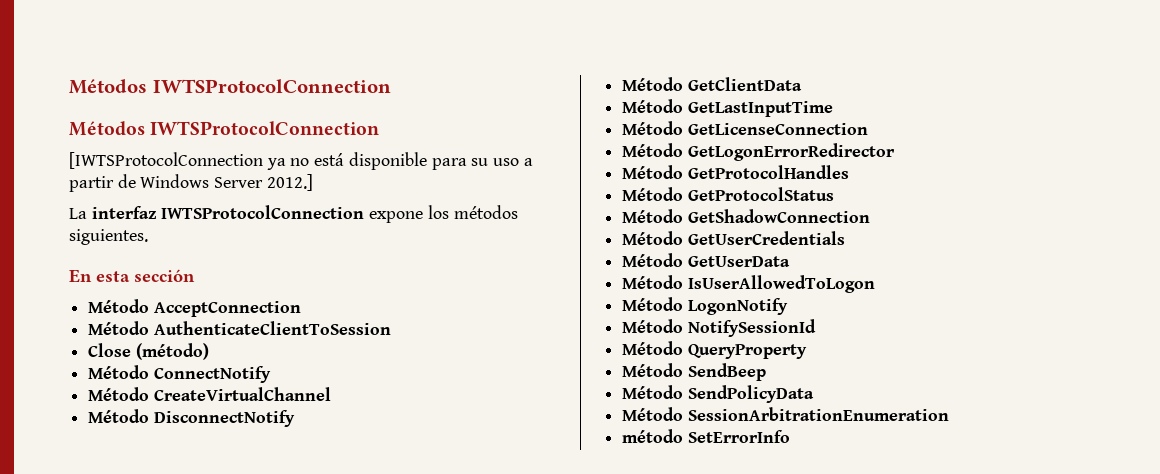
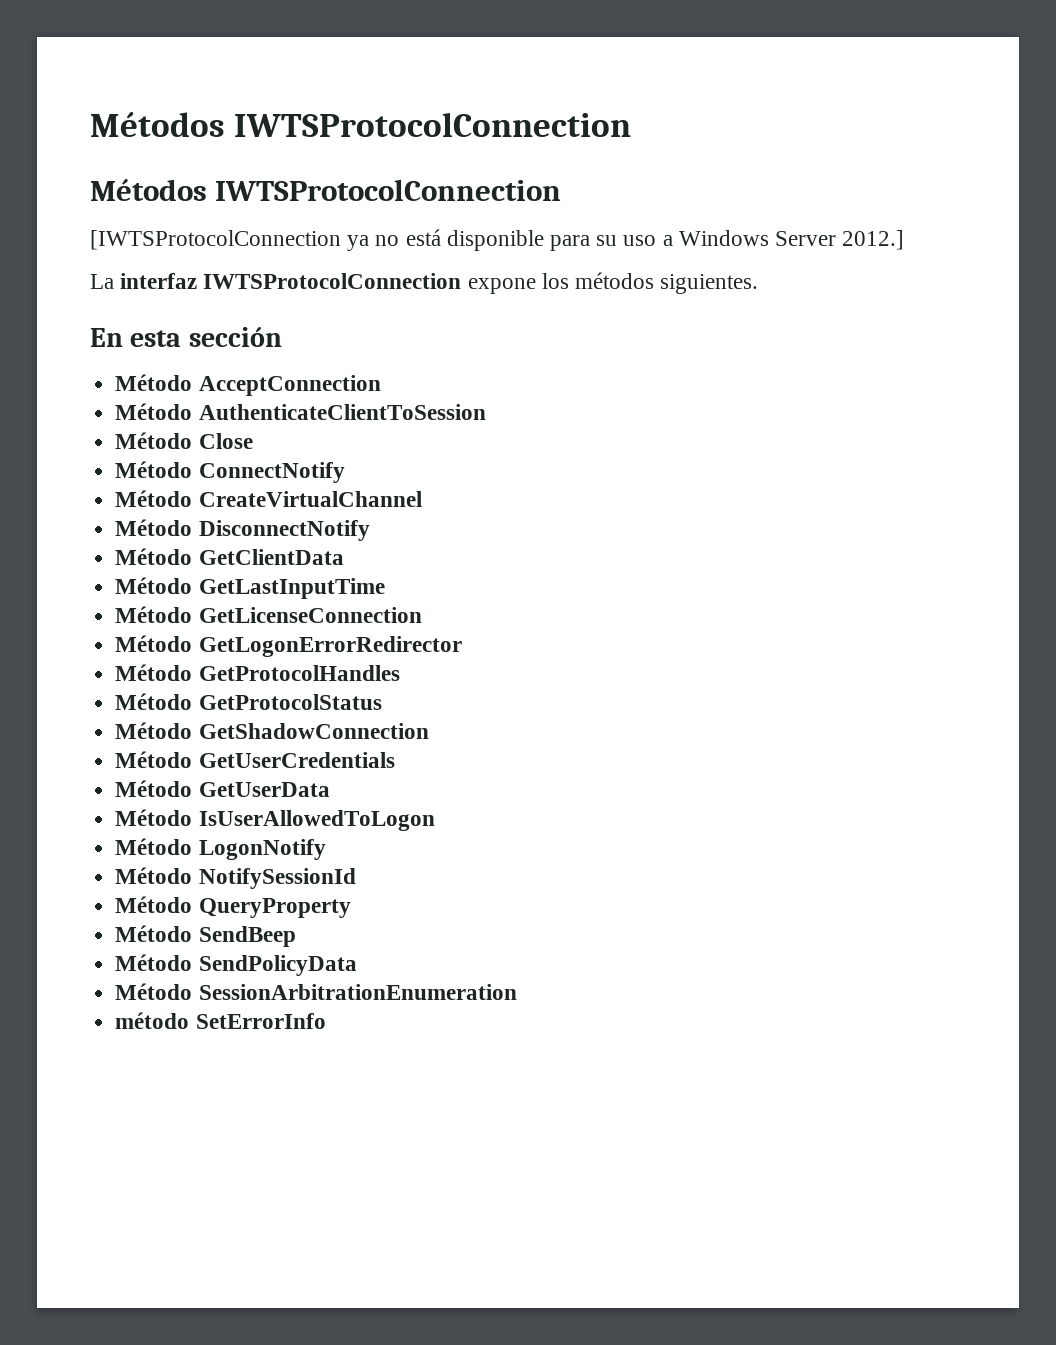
[69,174,136,192] partir de -> (673, 240) none
(391, 328) none -> [115,432,193,449] Método
[135,343,209,360] (método) -> (253, 441) none

